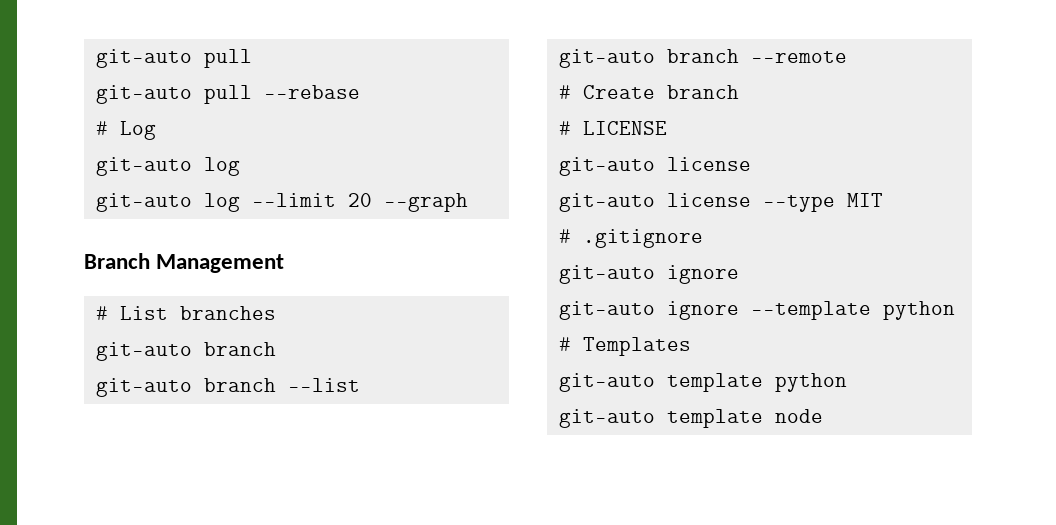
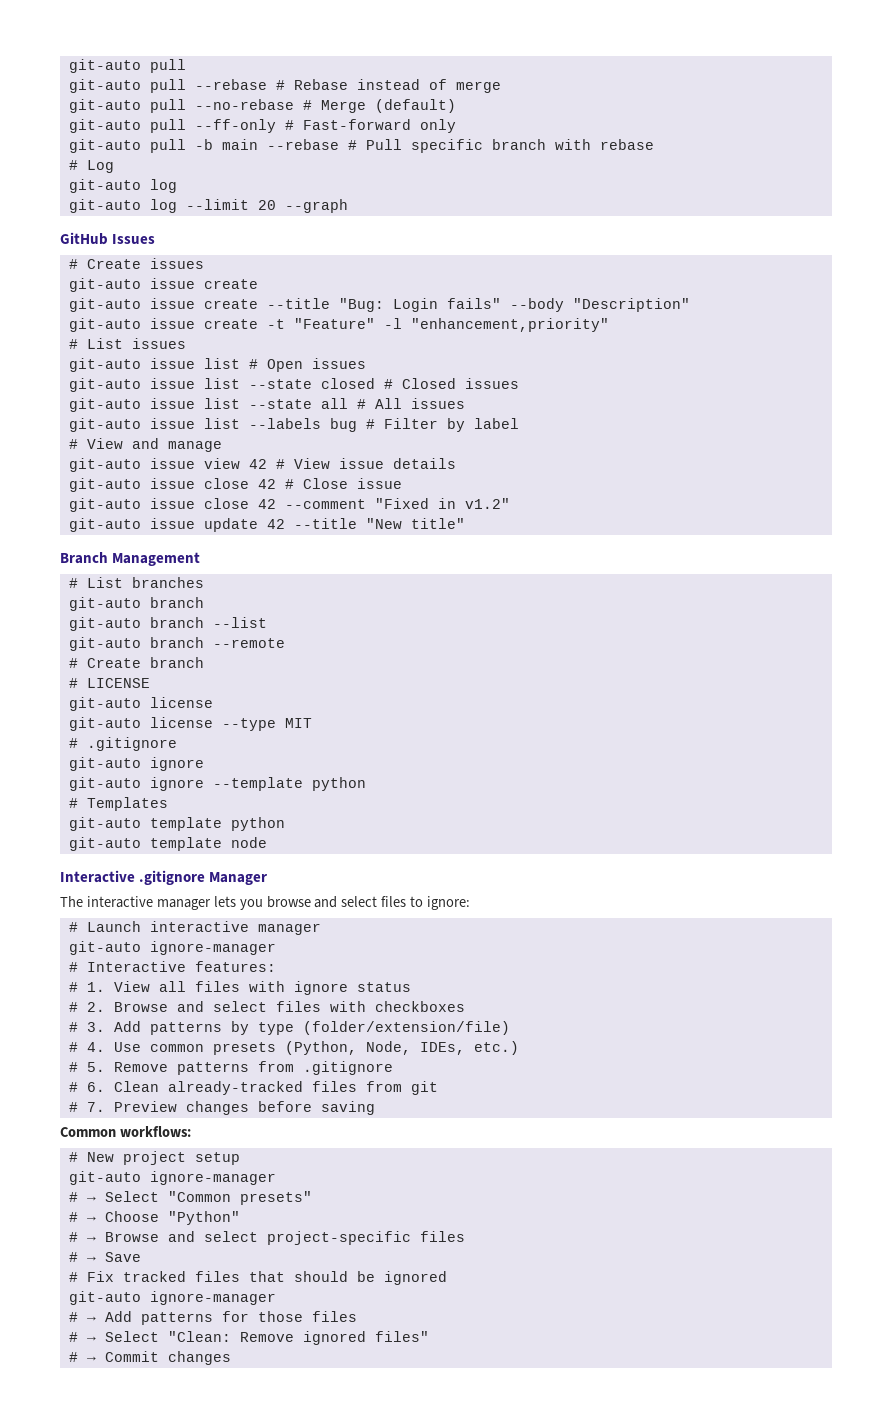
(360, 92) none -> [275,79,501,93] [68,99,456,113] [68,119,456,133] [68,139,654,153] # Rebase instead of merge // git-auto pull --no-rebase # Merge (default) // git-auto pull --ff-only # Fast-forward only // git-auto pull -b main --rebase # Pull specific branch with rebase
(468, 202) none -> [60,232,156,245] [68,258,204,269] [68,278,258,292] [68,298,690,312] [68,318,609,332] [68,338,186,349] [68,358,366,372] [68,378,519,392] [68,398,465,412] [68,418,519,432] [68,438,222,452] [68,458,456,472] [68,478,402,492] [68,498,510,512] [68,518,465,532] // GitHub Issues // # Create issues // git-auto issue create // git-auto issue create --title "Bug: Login fails" --body "Description" // git-auto issue create -t "Feature" -l "enhancement,priority" // # List issues // git-auto issue list # Open issues // git-auto issue list --state closed # Closed issues // git-auto issue list --state all # All issues // git-auto issue list --labels bug # Filter by label // # View and manage // git-auto issue view 42 # View issue details // git-auto issue close 42 # Close issue // git-auto issue close 42 --comment "Fixed in v1.2" // git-auto issue update 42 --title "New title"
(823, 416) none -> [60,870,268,885] [60,896,471,910] [68,921,321,935] [68,941,276,955] [68,961,276,972] [68,981,411,995] [68,1001,465,1012] [68,1021,510,1035] [68,1041,519,1055] [68,1061,393,1075] [68,1081,438,1095] [68,1101,375,1115] [60,1126,191,1137] [68,1151,240,1165] [68,1171,276,1185] [68,1191,312,1205] [68,1211,240,1225] [68,1231,465,1245] [68,1252,141,1262] [68,1271,447,1285] [68,1291,276,1305] [68,1311,357,1325] [68,1331,429,1345] [68,1351,231,1365] // Interactive .gitignore Manager // The interactive manager lets you browse and select files to ignore: // # Launch interactive manager // git-auto ignore-manager // # Interactive features: // # 1. View all files with ignore status // # 2. Browse and select files with checkboxes // # 3. Add patterns by type (folder/extension/file) // # 4. Use common presets (Python, Node, IDEs, etc.) // # 5. Remove patterns from .gitignore // # 6. Clean already-tracked files from git // # 7. Preview changes before saving // Common workflows: // # New project setup // git-auto ignore-manager // # → Select "Common presets" // # → Choose "Python" // # → Browse and select project-specific files // # → Save // # Fix tracked files that should be ignored // git-auto ignore-manager // # → Add patterns for those files // # → Select "Clean: Remove ignored files" // # → Commit changes

